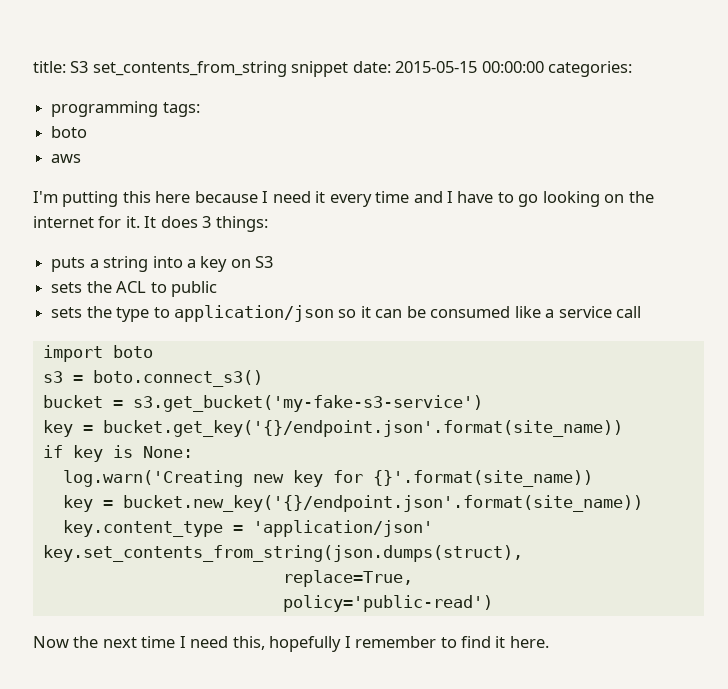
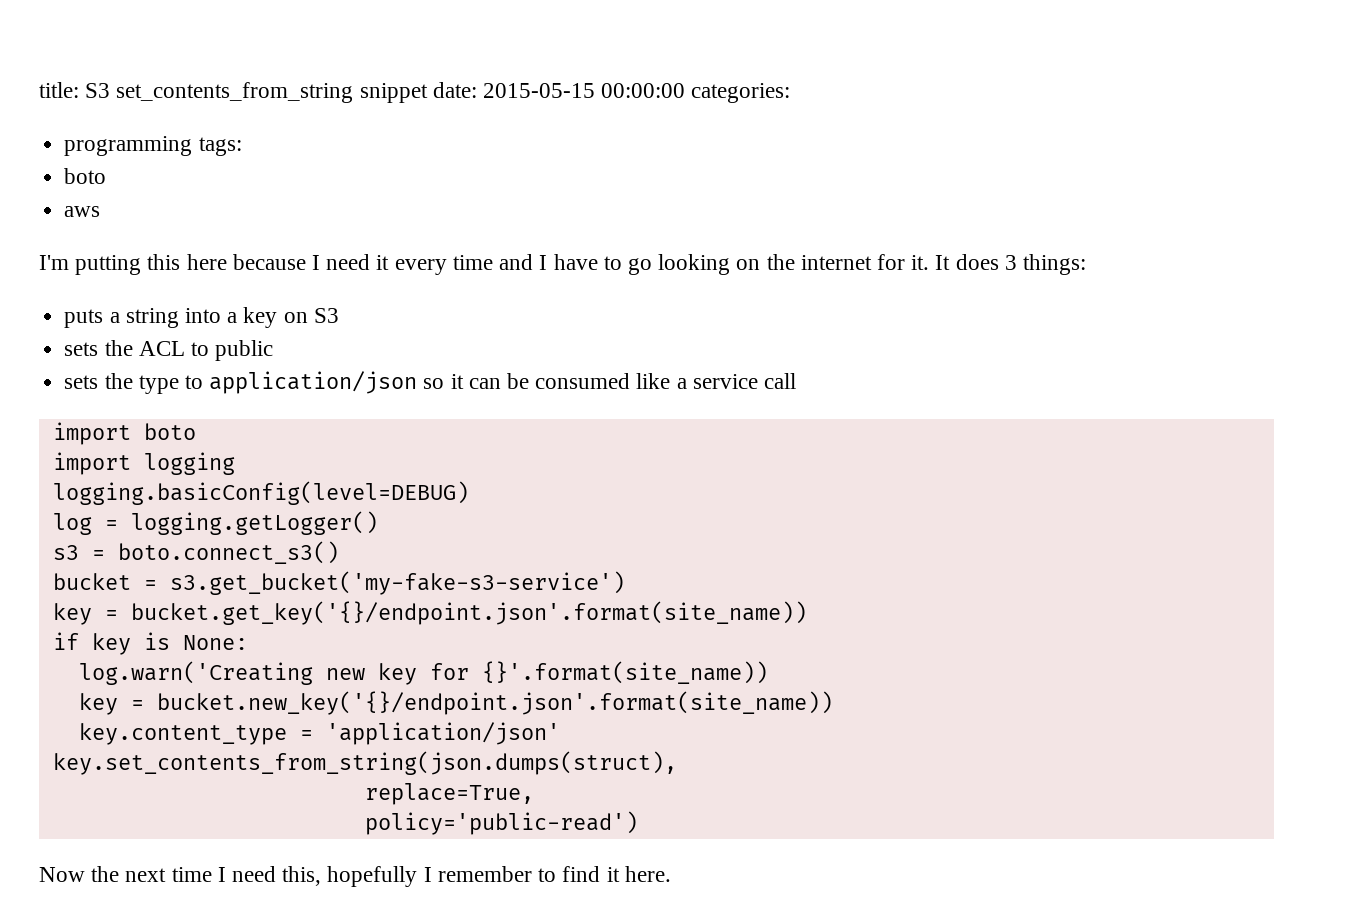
(153, 351) none -> [52,452,235,475] [52,481,469,505] [52,511,378,535] // import logging // logging.basicConfig(level=DEBUG) // log = logging.getLogger()

